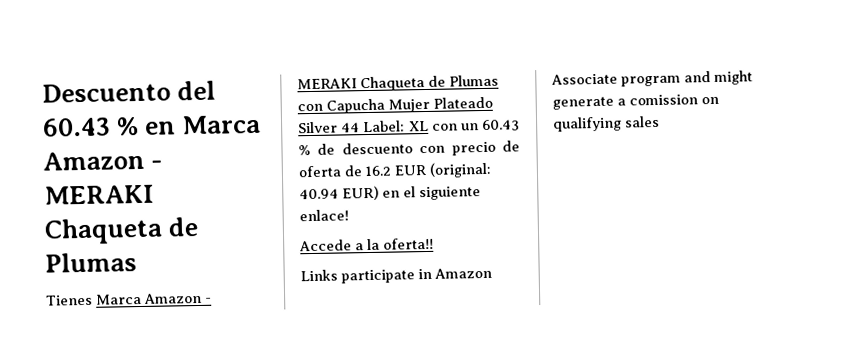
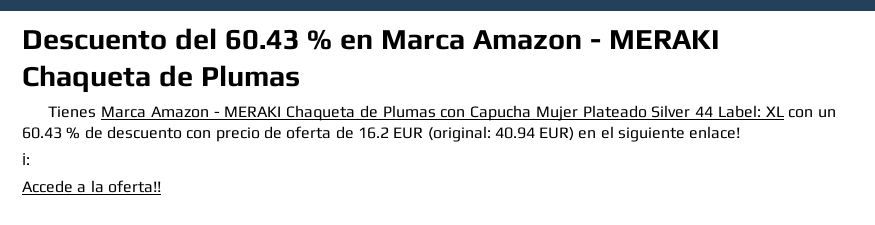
(349, 215) none -> [22,153,30,165] // ℹ:
[300,267,492,284] [551,70,753,87] [552,94,719,110] [552,115,660,132] // Links participate in Amazon Associate program and might generate a comission on qualifying sales -> (161, 186) none

